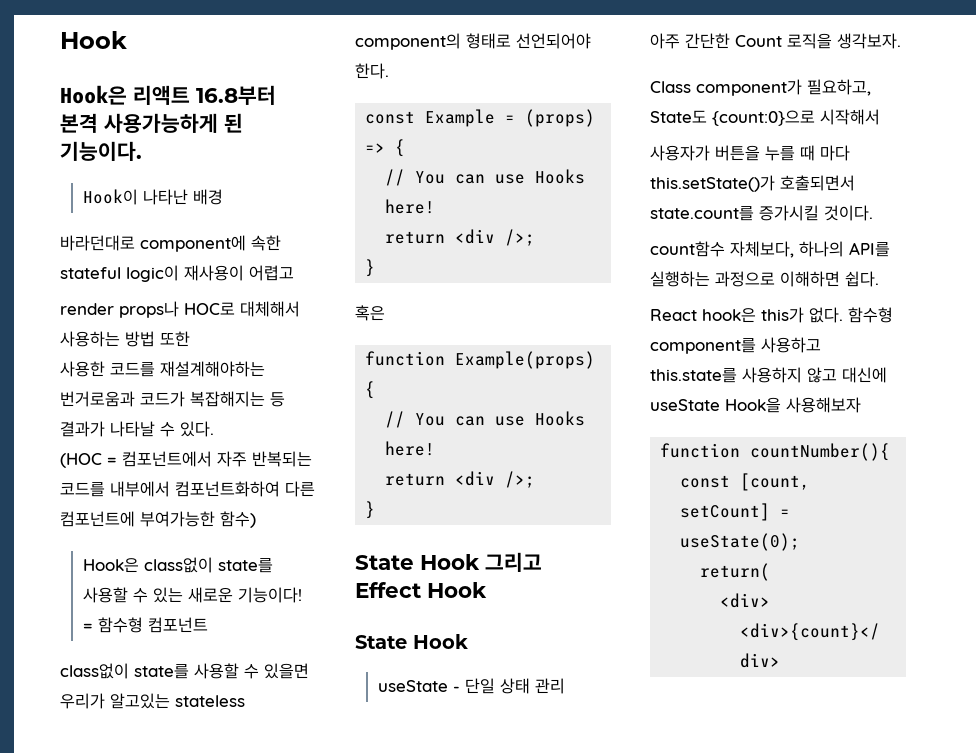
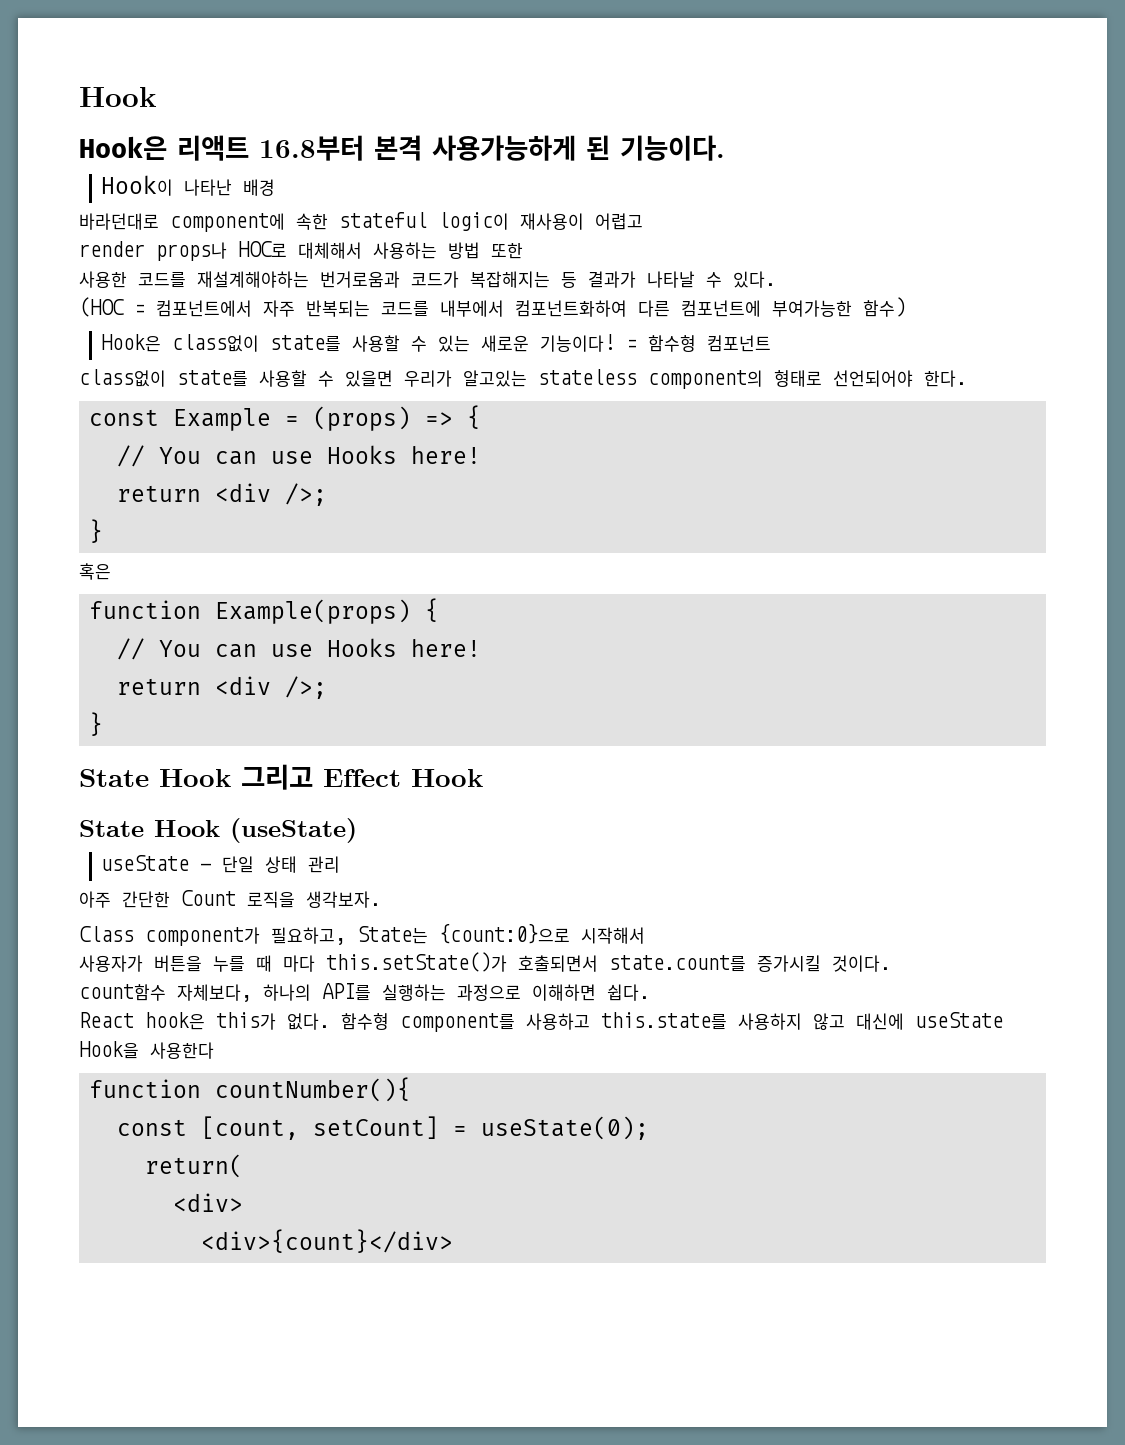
(468, 641) none -> [230,818,357,843] (useState)
[650,110,707,123] State도 -> [357,926,428,944] State는
[786,397,861,413] 사용해보자 -> [150,1042,214,1059] 사용한다

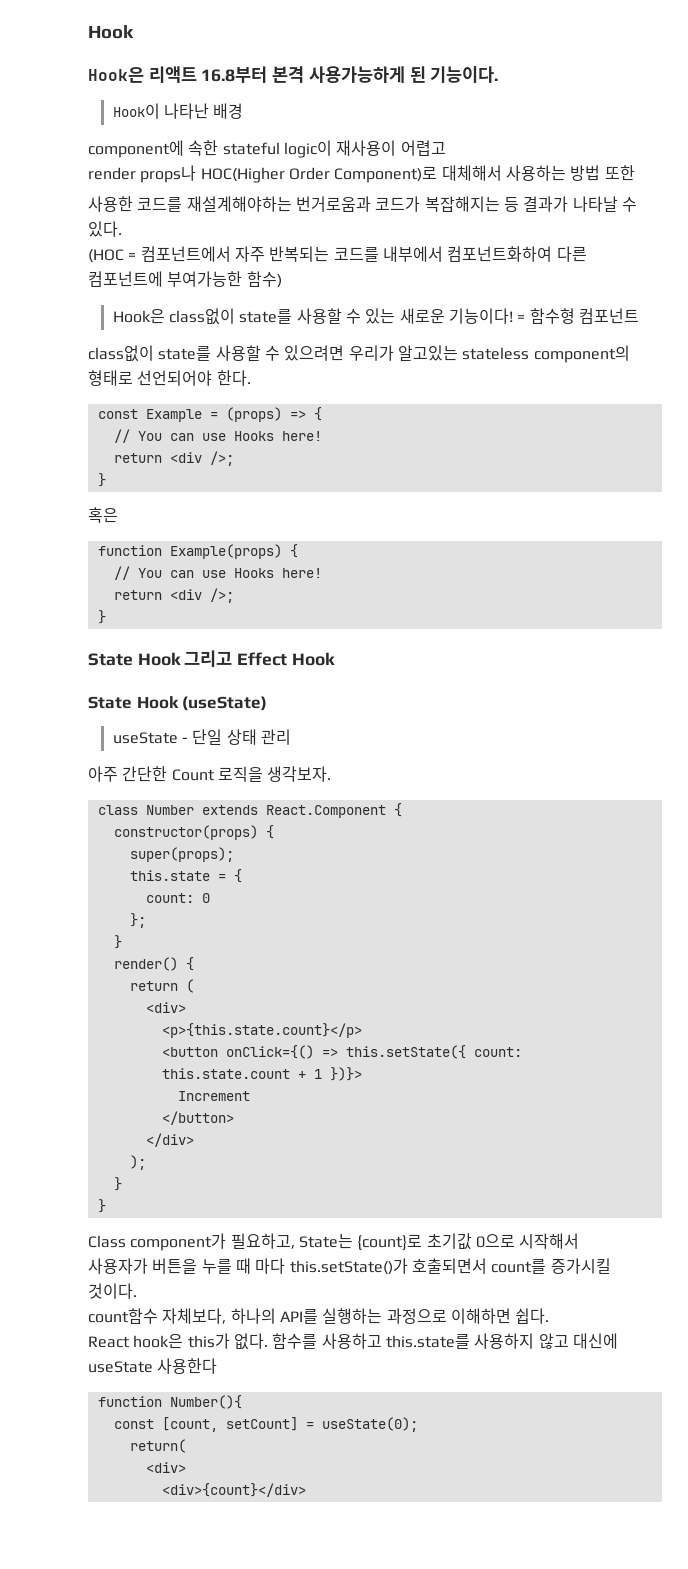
[79,213,159,230] 바라던대로 -> (244, 111) none
[238,241,287,257] HOC로 -> [200,166,438,183] HOC(Higher Order Component)로
[345,370,393,387] 있을면 -> [284,345,345,361] 있으려면
(381, 899) none -> [97,803,402,818] [113,825,274,840] [129,847,234,862] [129,869,242,883] [145,893,210,903] [129,913,146,928] [113,935,122,949] [113,957,194,971] [129,979,194,993] [145,1002,186,1013] [161,1023,362,1038] [161,1045,522,1059] [161,1067,362,1081] [177,1091,250,1101] [161,1111,234,1125] [145,1133,194,1147] [129,1155,146,1170] [113,1177,122,1191] [97,1199,106,1213] // class Number extends React.Component { // constructor(props) { // super(props); // this.state = { // count: 0 // }; // } // render() { // return ( // <div> // <p>{this.state.count}</p> // <button onClick={() => this.setState({ count: this.state.count + 1 })}> // Increment // </button> // </div> // ); // } // }
[439,923,570,944] {count:0}으로 -> [357,1233,515,1251] {count}로 초기값 0으로
[609,955,746,972] state.count를 -> [491,1259,547,1274] count를
[341,1013,515,1032] 함수형 component를 -> [272,1333,318,1349] 함수를
[79,1041,139,1059] Hook을 -> (153, 1367) none
[215,1077,412,1102] countNumber(){ -> [169,1395,242,1409] Number(){

